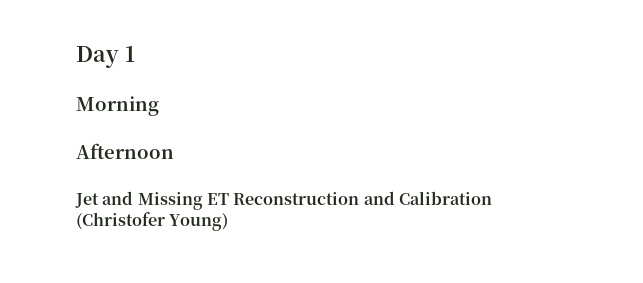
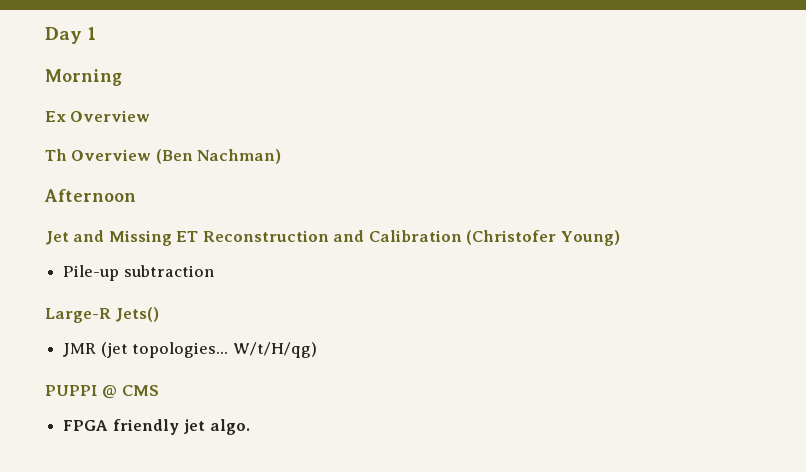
(159, 106) none -> [45,110,151,122] [45,149,282,164] // Ex Overview // Th Overview (Ben Nachman)
(229, 222) none -> [63,265,214,281] [45,307,160,323] [63,342,317,358] [45,385,159,399] [63,419,250,435] // Pile-up subtraction // Large-R Jets() // JMR (jet topologies... W/t/H/qg) // PUPPI @ CMS // FPGA friendly jet algo.

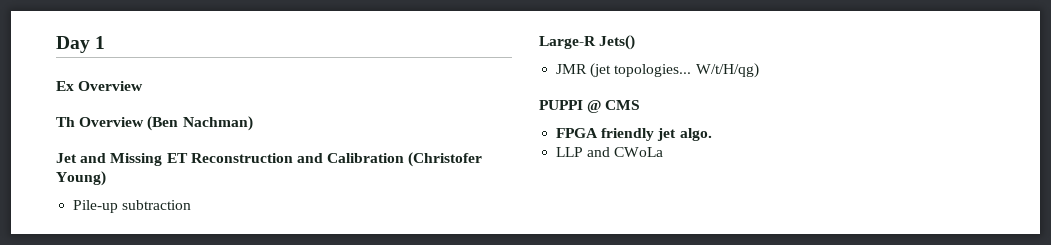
[45,69,122,86] // Morning -> (106, 42) none
[44,189,136,202] // Afternoon -> (253, 123) none
(250, 427) none -> [556,147,664,157] // LLP and CWoLa

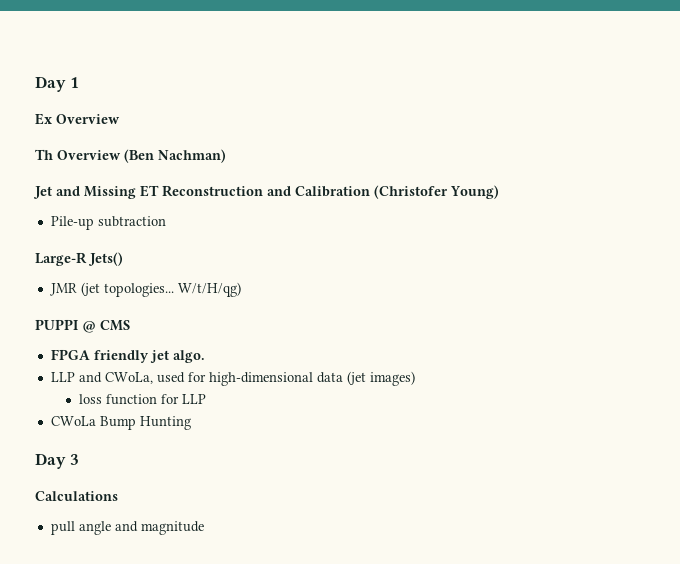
[614,147,664,157] CWoLa -> [104,371,415,386] [79,394,207,405] [50,416,191,430] [35,453,79,469] [35,491,118,501] [50,521,204,535] CWoLa, used for high-dimensional data (jet images) // loss function for LLP // CWoLa Bump Hunting // Day 3 // Calculations // pull angle and magnitude

